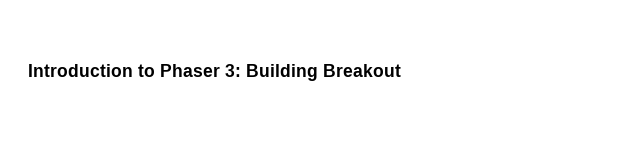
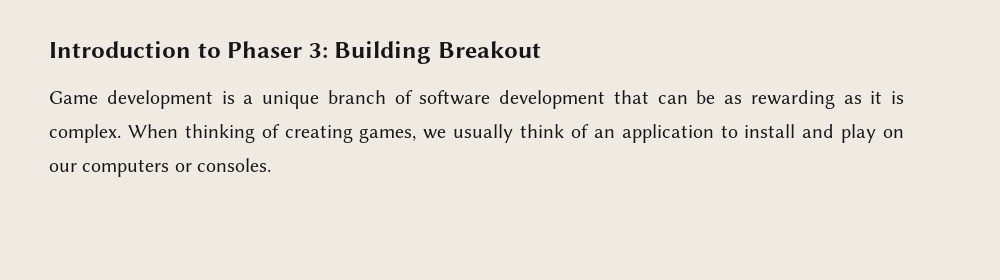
(401, 70) none -> [49,90,904,109] [49,124,904,143] [49,158,272,177] // Game development is a unique branch of software development that can be as rewarding as it is complex. When thinking of creating games, we usually think of an application to install and play on our computers or consoles.

